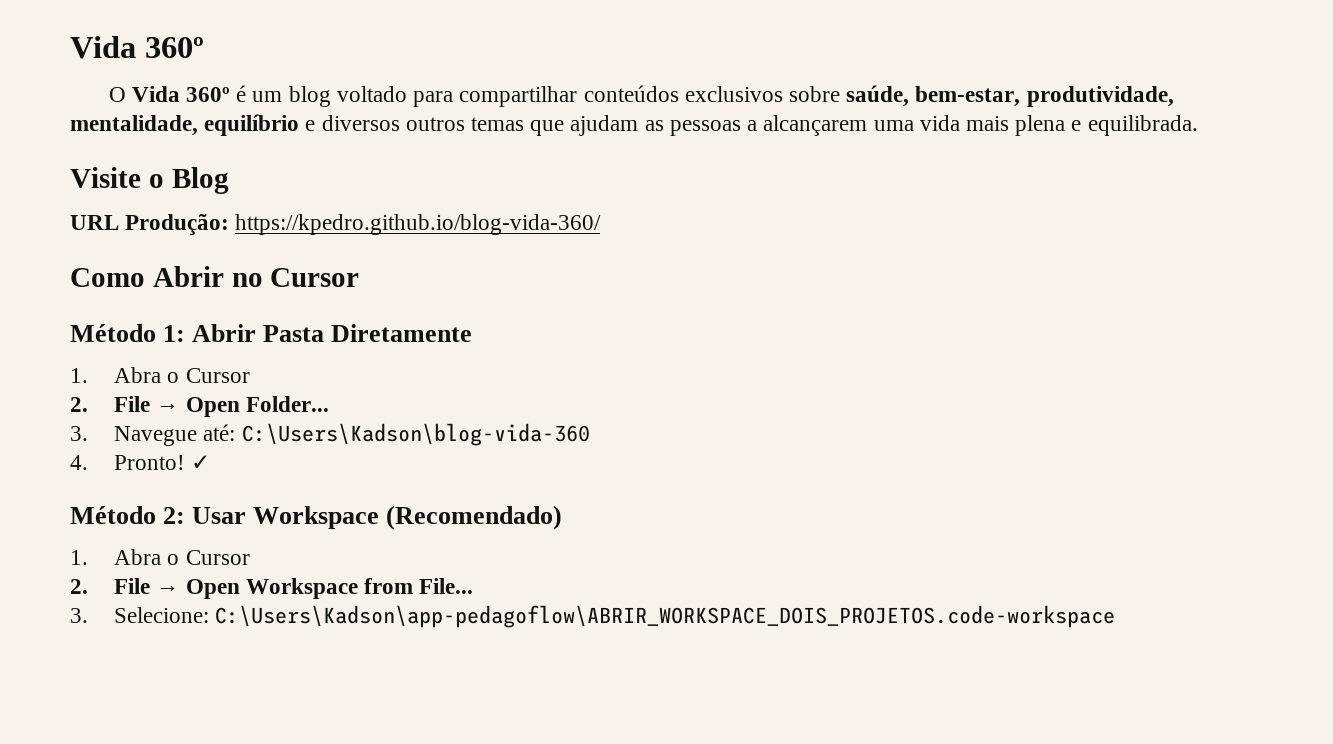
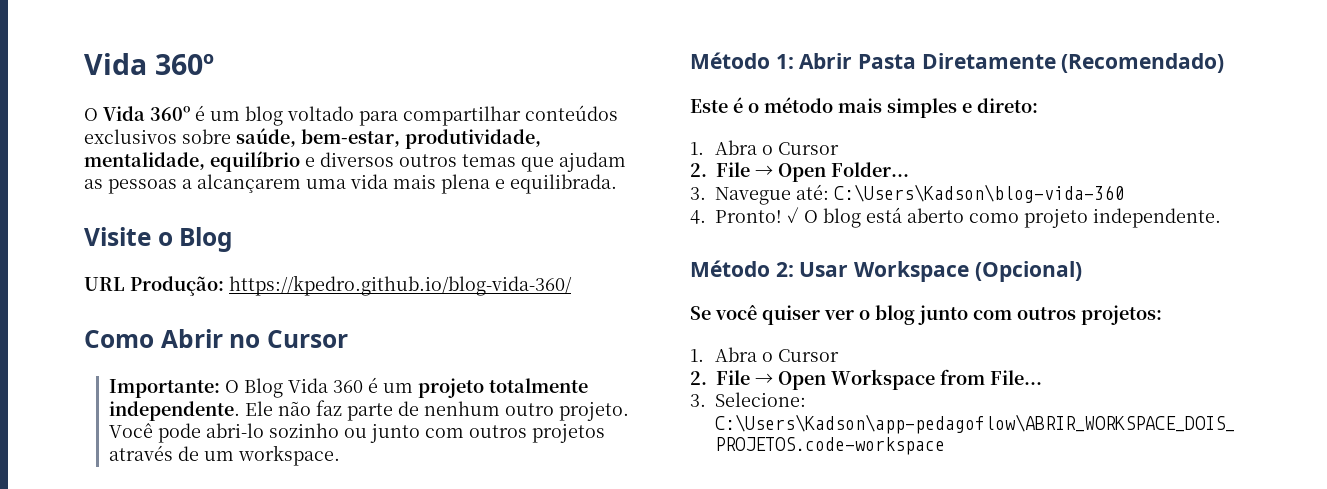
(360, 277) none -> [108,377,588,398] [108,400,629,421] [108,423,605,443] [108,445,340,466] // Importante: O Blog Vida 360 é um projeto totalmente independente. Ele não faz parte de nenhum outro projeto. Você pode abri-lo sozinho ou junto com outros projetos através de um workspace.
(473, 333) none -> [1061,53,1225,73] [690,97,1038,118] (Recomendado) // Este é o método mais simples e direto:
[70,505,563,530] // Método 2: Usar Workspace (Recomendado) -> [804,207,1221,228] [690,260,1082,282] [690,305,1162,325] O blog está aberto como projeto independente. // Método 2: Usar Workspace (Opcional) // Se você quiser ver o blog junto com outros projetos:

